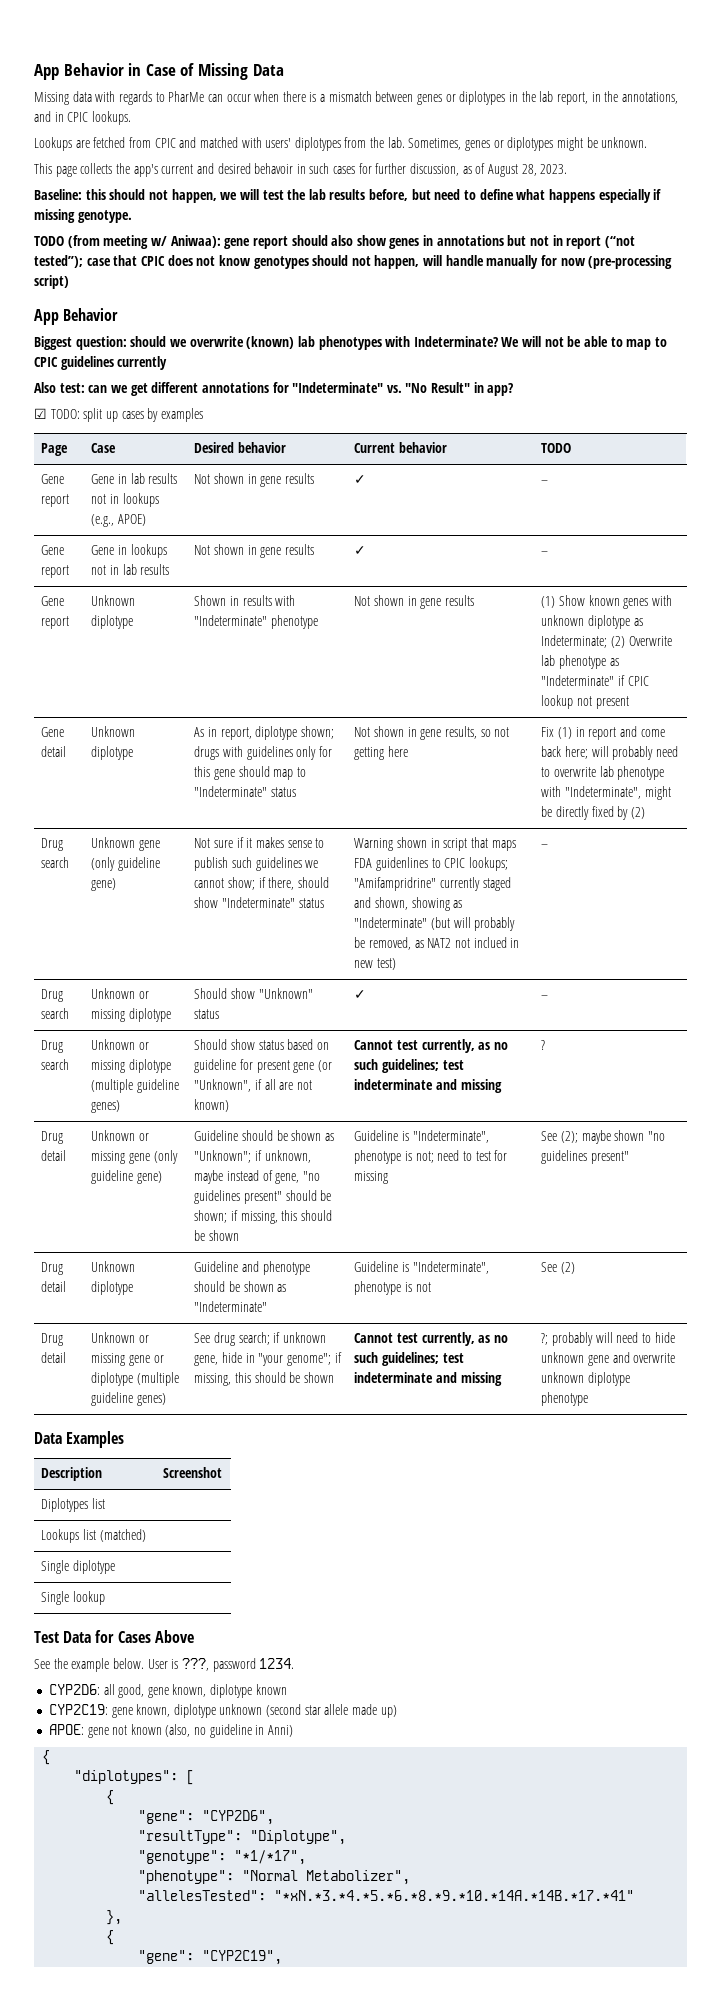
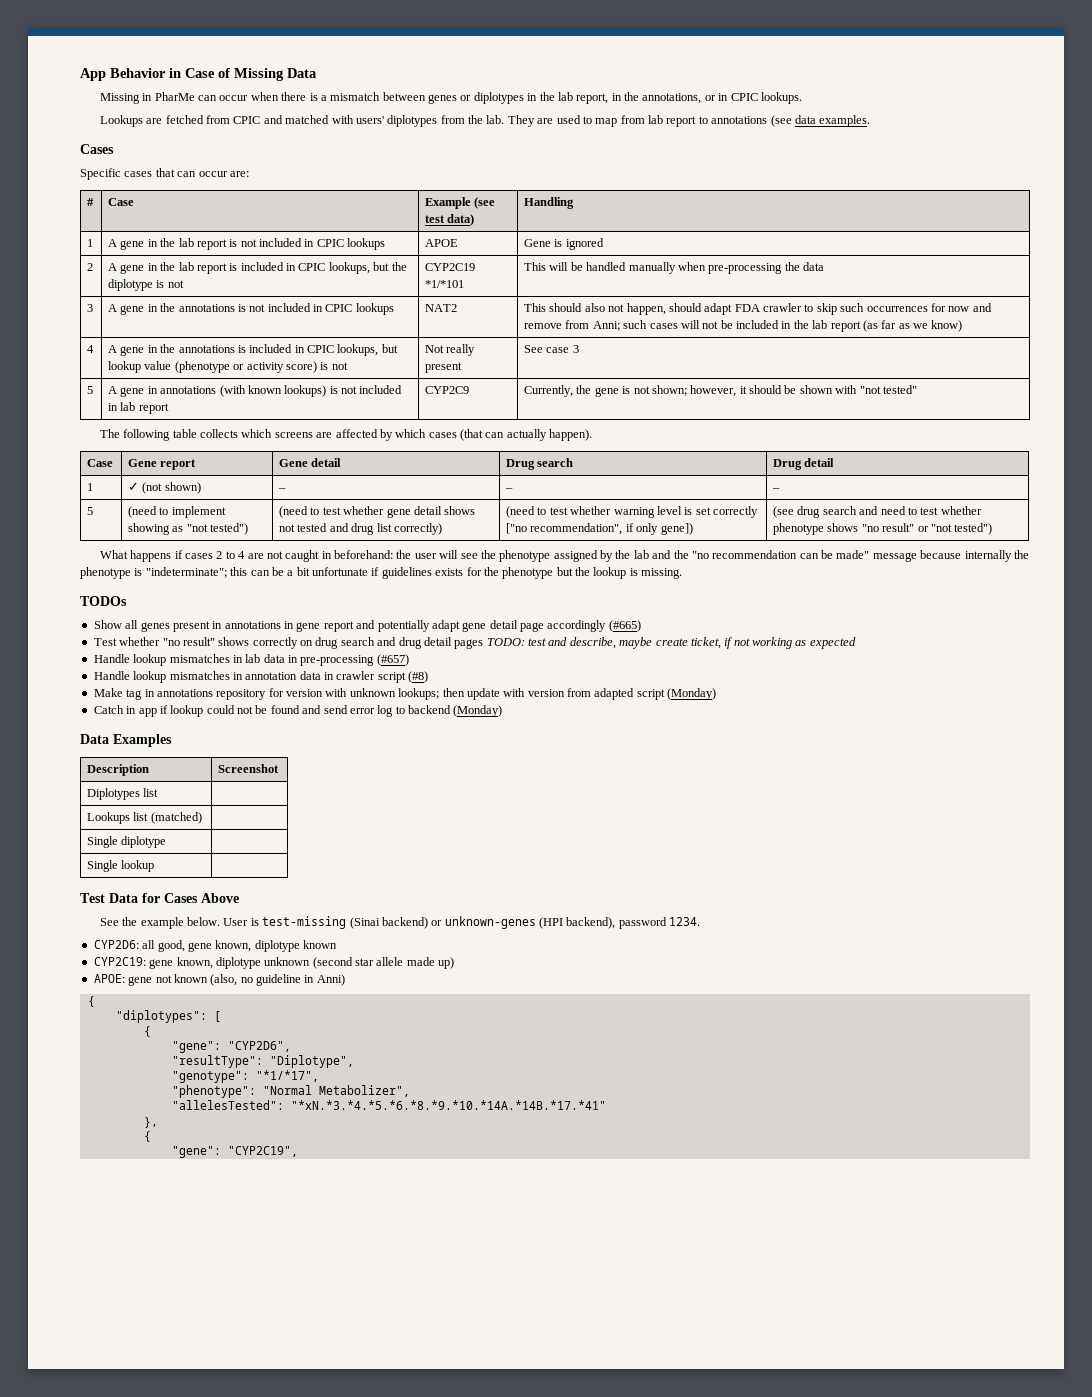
[72,91,165,105] data with regards to -> [142,93,153,101] in
[34,111,51,122] and -> [704,95,716,101] or
[408,137,648,151] [34,163,568,177] [34,189,662,203] [34,209,132,223] [34,235,635,249] [34,255,673,269] [34,275,69,289] [34,308,119,325] [34,336,667,350] [34,356,168,370] [34,382,514,396] [34,408,203,422] [41,443,69,456] [91,443,117,453] [194,442,287,453] [354,442,448,453] [541,443,572,453] [41,474,65,484] [41,494,70,507] [91,473,178,484] [91,493,159,507] [91,514,147,527] [194,473,314,487] [354,475,367,484] [541,480,549,484] [41,545,65,555] [41,565,70,578] [91,544,167,558] [91,564,170,575] [194,544,314,558] [354,546,367,555] [541,551,549,555] [41,596,65,606] [41,616,70,629] [91,595,136,606] [91,615,134,629] [194,595,296,606] [194,615,319,629] [354,595,474,609] [541,595,672,609] [541,615,643,629] [541,635,672,648] [541,655,619,669] [541,675,649,686] [541,695,629,709] [41,727,65,737] [41,746,67,757] [91,726,136,737] [91,746,134,760] [194,726,334,740] [194,746,332,760] [194,766,306,780] [194,786,297,797] [354,726,510,740] [354,746,409,760] [541,726,665,740] [541,746,678,760] [541,766,665,780] [541,786,671,800] [541,806,645,820] [41,838,64,851] [41,857,70,868] [91,837,161,851] [91,857,161,871] [91,878,117,891] [194,837,325,848] [194,857,319,871] [194,877,329,890] [194,897,324,908] [354,837,516,851] [354,857,508,871] [354,877,511,891] [354,897,463,911] [354,917,516,931] [354,937,520,950] [354,958,397,970] [541,844,549,848] [41,989,64,1002] [41,1008,70,1019] [91,988,150,999] [91,1008,172,1022] [194,988,313,999] [194,1009,220,1019] [354,990,367,999] [541,995,549,999] [41,1040,64,1053] [41,1059,70,1070] [91,1039,150,1050] [91,1059,172,1073] [91,1079,180,1093] [91,1100,121,1113] [194,1039,329,1050] [194,1059,332,1073] [194,1079,312,1092] [194,1099,230,1112] [354,1039,508,1053] [354,1059,464,1073] [354,1079,502,1093] [541,1040,546,1050] [41,1131,64,1144] [41,1150,67,1161] [91,1130,150,1141] [91,1150,178,1164] [91,1170,163,1184] [194,1130,334,1141] [194,1150,311,1163] [194,1170,320,1184] [194,1190,332,1204] [194,1210,332,1224] [194,1230,240,1241] [354,1130,489,1143] [354,1150,508,1164] [354,1171,389,1184] [541,1130,665,1144] [541,1150,630,1164] [41,1262,64,1275] [41,1281,67,1292] [91,1261,136,1272] [91,1281,134,1295] [194,1261,310,1275] [194,1281,287,1292] [194,1301,268,1312] [354,1261,489,1274] [354,1281,431,1295] [541,1262,576,1274] [41,1333,64,1346] [41,1352,67,1363] [91,1332,150,1343] [91,1353,164,1366] [91,1372,180,1386] [91,1392,167,1406] [194,1332,326,1346] [194,1352,342,1366] [194,1372,334,1386] [354,1332,508,1346] [354,1352,464,1366] [354,1372,502,1386] [541,1332,675,1346] [541,1352,676,1366] [541,1372,631,1386] [541,1392,589,1406] Sometimes, genes or diplotypes might be unknown. // This page collects the app's current and desired behavoir in such cases for further discussion, as of August 28, 2023. // Baseline: this should not happen, we will test the lab results before, but need to define what happens especially if missing genotype. // TODO (from meeting w/ Aniwaa): gene report should also show genes in annotations but not in report (“not tested”); case that CPIC does not know genotypes should not happen, will handle manually for now (pre-processing script) // App Behavior // Biggest question: should we overwrite (known) lab phenotypes with Indeterminate? We will not be able to map to CPIC guidelines currently // Also test: can we get different annotations for "Indeterminate" vs. "No Result" in app? // ☑ TODO: split up cases by examples // Page | Case | Desired behavior | Current behavior | TODO // Gene report | Gene in lab results not in lookups (e.g., APOE) | Not shown in gene results | ✓ | – // Gene report | Gene in lookups not in lab results | Not shown in gene results | ✓ | – // Gene report | Unknown diplotype | Shown in results with "Indeterminate" phenotype | Not shown in gene results | (1) Show known genes with unknown diplotype as Indeterminate; (2) Overwrite lab phenotype as "Indeterminate" if CPIC lookup not present // Gene detail | Unknown diplotype | As in report, diplotype shown; drugs with guidelines only for this gene should map to "Indeterminate" status | Not shown in gene results, so not getting here | Fix (1) in report and come back here; will probably need to overwrite lab phenotype with "Indeterminate", might be directly fixed by (2) // Drug search | Unknown gene (only guideline gene) | Not sure if it makes sense to publish such guidelines we cannot show; if there, should show "Indeterminate" status | Warning shown in script that maps FDA guidenlines to CPIC lookups; "Amifampridrine" currently staged and shown, showing as "Indeterminate" (but will probably be removed, as NAT2 not inclued in new test) | – // Drug search | Unknown or missing diplotype | Should show "Unknown" status | ✓ | – // Drug search | Unknown or missing diplotype (multiple guideline genes) | Should show status based on guideline for present gene (or "Unknown", if all are not known) | Cannot test currently, as no such guidelines; test indeterminate and missing | ? // Drug detail | Unknown or missing gene (only guideline gene) | Guideline should be shown as "Unknown"; if unknown, maybe instead of gene, "no guidelines present" should be shown; if missing, this should be shown | Guideline is "Indeterminate", phenotype is not; need to test for missing | See (2); maybe shown "no guidelines present" // Drug detail | Unknown diplotype | Guideline and phenotype should be shown as "Indeterminate" | Guideline is "Indeterminate", phenotype is not | See (2) // Drug detail | Unknown or missing gene or diplotype (multiple guideline genes) | See drug search; if unknown gene, hide in "your genome"; if missing, this should be shown | Cannot test currently, as no such guidelines; test indeterminate and missing | ?; probably will need to hide unknown gene and overwrite unknown diplotype phenotype -> [507,115,871,127] [80,144,114,154] [80,168,249,180] [87,198,95,206] [108,198,135,206] [425,197,496,209] [425,214,475,226] [524,197,575,209] [87,239,94,247] [108,238,386,250] [425,239,459,247] [524,238,604,250] [87,263,94,271] [108,262,407,274] [108,279,184,291] [425,263,476,271] [425,280,465,288] [524,262,825,274] [87,304,94,312] [108,303,394,315] [425,304,458,312] [524,303,992,315] [524,320,963,332] [87,345,95,353] [108,344,398,356] [108,361,348,373] [425,344,476,356] [425,362,463,373] [524,345,579,353] [87,386,94,394] [108,385,403,397] [108,402,169,414] [425,386,470,394] [524,385,917,397] [99,429,593,441] [87,459,114,467] [128,459,197,470] [279,458,342,467] [506,458,574,470] [773,458,835,470] [87,483,94,491] [128,482,201,494] [278,488,287,491] [505,488,514,491] [772,488,781,491] [87,507,94,515] [128,506,226,518] [128,523,249,535] [279,506,476,518] [279,523,442,535] [506,506,759,518] [506,523,693,535] [773,506,982,518] [773,523,993,535] [99,550,1029,562] [80,567,683,579] [80,596,127,606] [93,620,641,632] [93,637,856,649] [93,654,409,666] [93,671,429,683] [93,688,717,700] [93,705,503,717] They are used to map from lab report to annotations (see data examples. // Cases // Specific cases that can occur are: // # | Case | Example (see test data) | Handling // 1 | A gene in the lab report is not included in CPIC lookups | APOE | Gene is ignored // 2 | A gene in the lab report is included in CPIC lookups, but the diplotype is not | CYP2C19 *1/*101 | This will be handled manually when pre-processing the data // 3 | A gene in the annotations is not included in CPIC lookups | NAT2 | This should also not happen, should adapt FDA crawler to skip such occurrences for now and remove from Anni; such cases will not be included in the lab report (as far as we know) // 4 | A gene in the annotations is included in CPIC lookups, but lookup value (phenotype or activity score) is not | Not really present | See case 3 // 5 | A gene in annotations (with known lookups) is not included in lab report | CYP2C9 | Currently, the gene is not shown; however, it should be shown with "not tested" // The following table collects which screens are affected by which cases (that can actually happen). // Case | Gene report | Gene detail | Drug search | Drug detail // 1 | ✓ (not shown) | – | – | – // 5 | (need to implement showing as "not tested") | (need to test whether gene detail shows not tested and drug list correctly) | (need to test whether warning level is set correctly ["no recommendation", if only gene]) | (see drug search and need to test whether phenotype shows "no result" or "not tested") // What happens if cases 2 to 4 are not caught in beforehand: the user will see the phenotype assigned by the lab and the "no recommendation can be made" message because internally the phenotype is "indeterminate"; this can be a bit unfortunate if guidelines exists for the phenotype but the lookup is missing. // TODOs // Show all genes present in annotations in gene report and potentially adapt gene detail page accordingly (#665) // Test whether "no result" shows correctly on drug search and drug detail pages TODO: test and describe, maybe create ticket, if not working as expected // Handle lookup mismatches in lab data in pre-processing (#657) // Handle lookup mismatches in annotation data in crawler script (#8) // Make tag in annotations repository for version with unknown lookups; then update with version from adapted script (Monday) // Catch in app if lookup could not be found and send error log to backend (Monday)
[181,1658,209,1671] ???, -> [262,916,616,929] test-missing (Sinai backend) or unknown-genes (HPI backend),

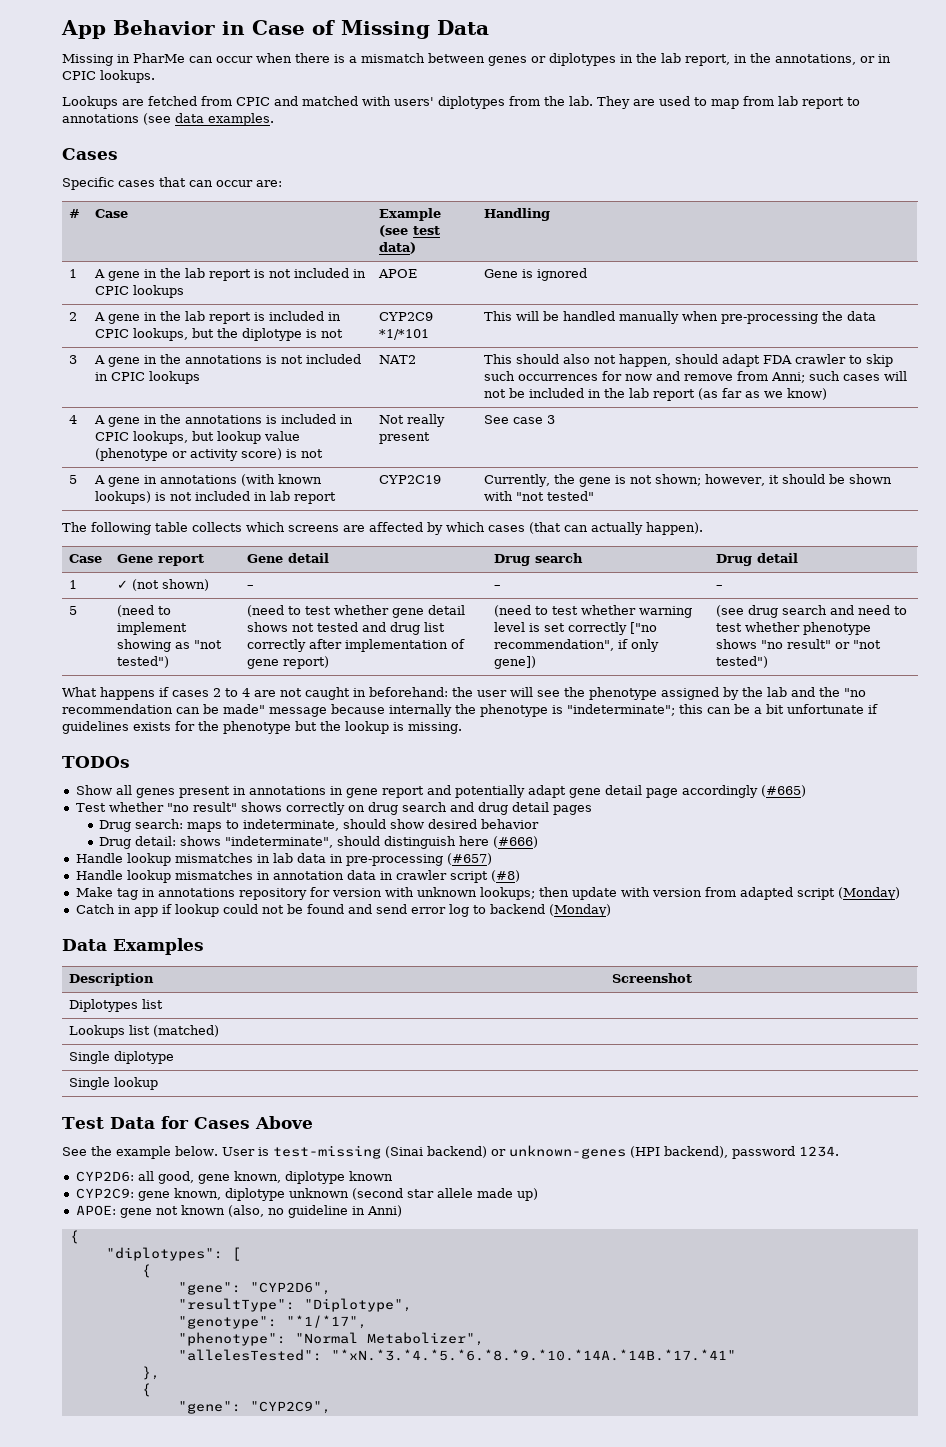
[425,263,476,271] CYP2C19 -> [379,312,434,321] CYP2C9
[425,386,470,394] CYP2C9 -> [379,475,442,484] CYP2C19
[393,523,442,535] correctly) -> [247,639,466,652] [247,656,330,669] correctly after implementation of gene report)
[486,637,856,649] TODO: test and describe, maybe create ticket, if not working as expected -> [98,819,539,832] [98,836,538,849] // Drug search: maps to indeterminate, should show desired behavior // Drug detail: shows "indeterminate", should distinguish here (#666)
[93,957,146,966] CYP2C19: -> [75,1188,134,1199] CYP2C9:
[227,1146,298,1157] "CYP2C19", -> [249,1401,331,1414] "CYP2C9",

